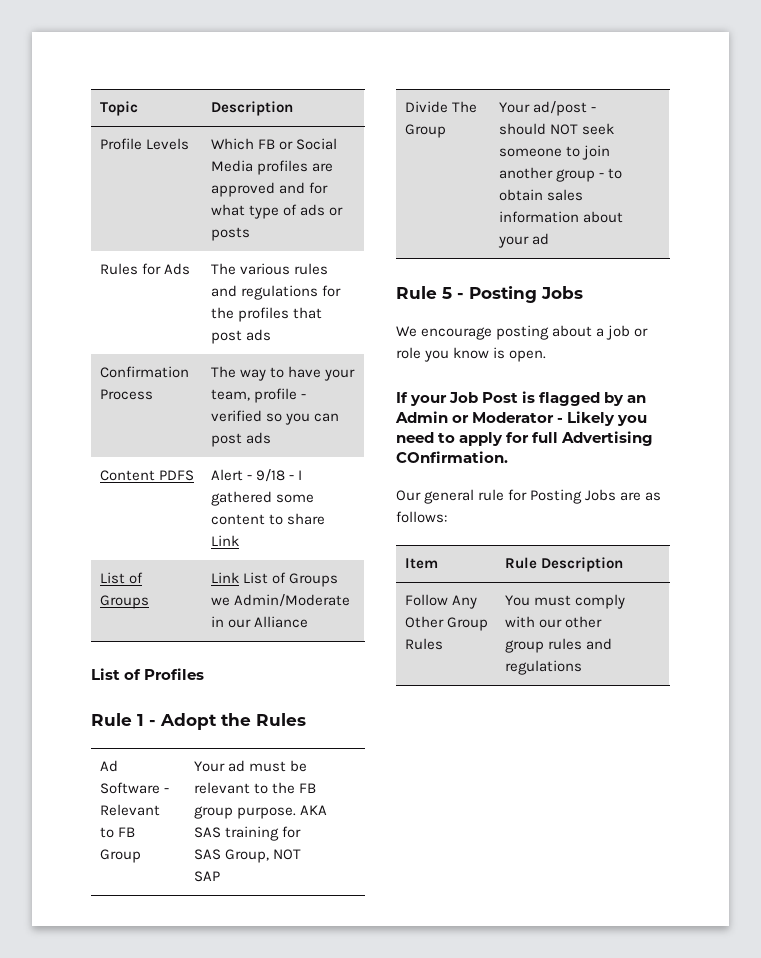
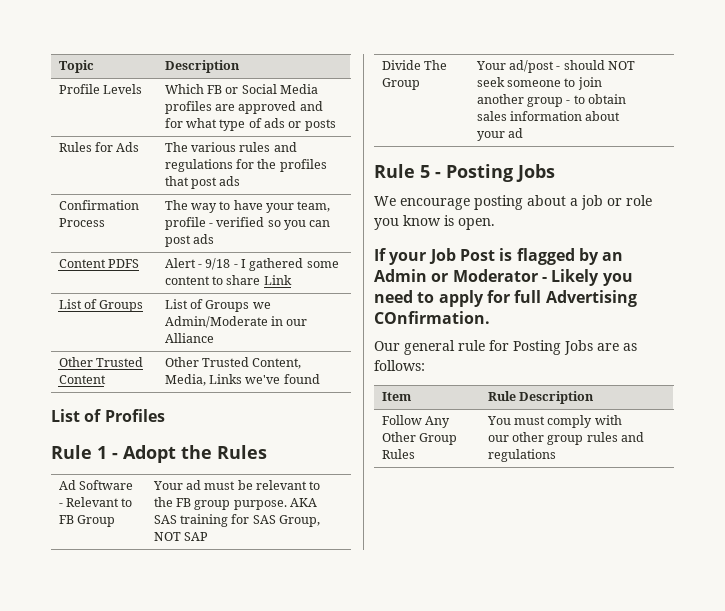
[210,572,239,583] Link -> (144, 306) none
(308, 622) none -> [58,357,143,367] [58,375,106,384] [164,357,302,369] [164,374,320,386] // Other Trusted Content | Other Trusted Content, Media, Links we've found

